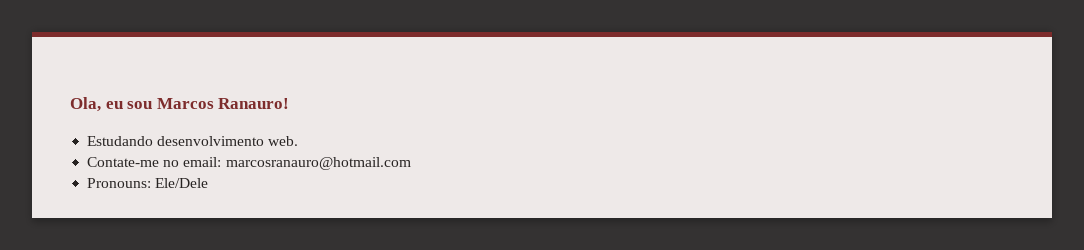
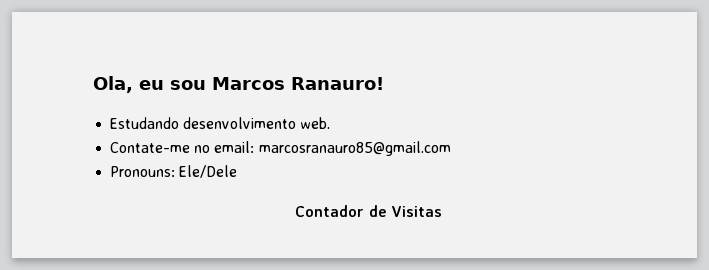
[225,157,411,170] marcosranauro@hotmail.com -> [258,141,451,156] marcosranauro85@gmail.com
(209, 183) none -> [295,205,442,217] // Contador de Visitas

